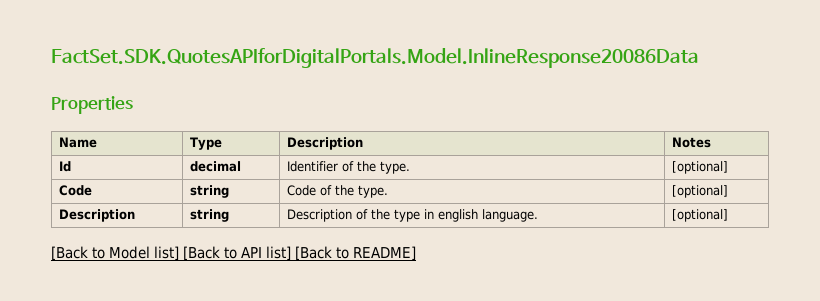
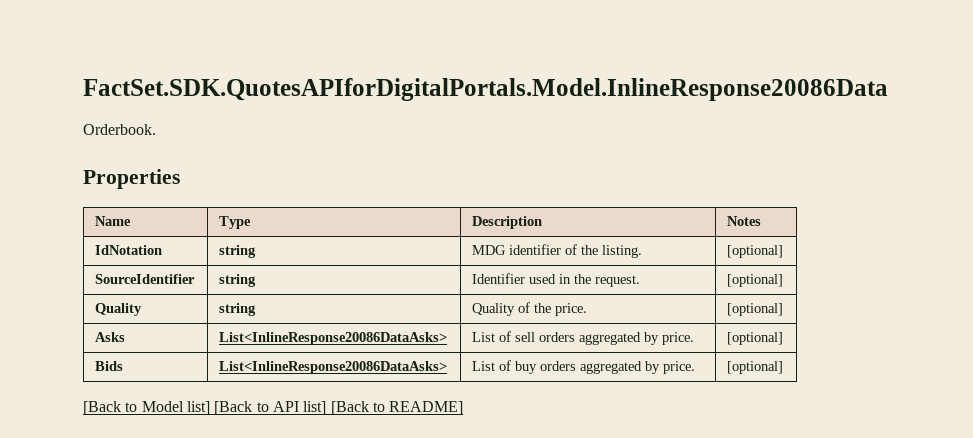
(699, 58) none -> [83,124,156,135] // Orderbook.
[58,161,71,172] [189,161,241,172] [286,161,410,174] [671,161,728,174] [58,185,92,196] [189,185,229,198] [286,185,388,198] [671,185,728,198] [58,209,135,222] [189,209,229,222] [286,209,538,222] Id | decimal | Identifier of the type. | [optional] // Code | string | Code of the type. | [optional] // Description | string | Description of the type in english language. -> [95,245,163,255] [219,245,257,258] [472,244,643,258] [727,245,784,258] [95,274,196,284] [219,274,257,287] [472,273,641,287] [727,274,784,287] [95,303,143,316] [219,303,257,316] [472,302,588,316] [727,303,784,316] [95,332,126,342] [219,332,448,345] [472,331,695,345] [727,332,784,345] [95,361,124,371] [219,361,448,374] [472,360,696,374] IdNotation | string | MDG identifier of the listing. | [optional] // SourceIdentifier | string | Identifier used in the request. | [optional] // Quality | string | Quality of the price. | [optional] // Asks | List<InlineResponse20086DataAsks> | List of sell orders aggregated by price. | [optional] // Bids | List<InlineResponse20086DataAsks> | List of buy orders aggregated by price.

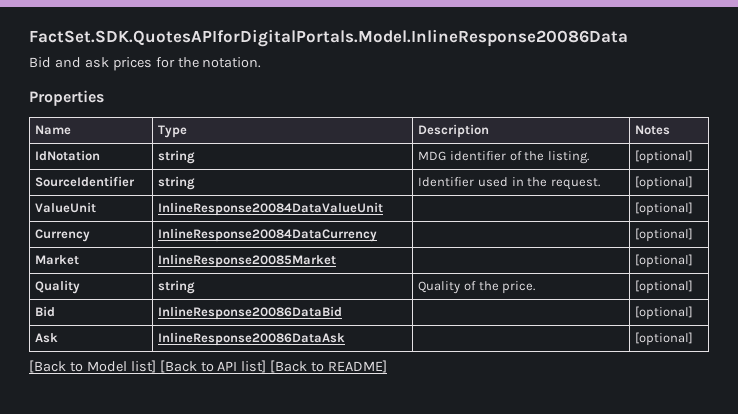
[83,124,156,135] Orderbook. -> [29,57,262,71] Bid and ask prices for the notation.
(784, 280) none -> [35,202,97,213] [158,202,384,216] [635,202,694,216] [35,229,91,242] [158,228,378,242] [635,228,694,242] [35,255,80,265] [158,254,337,268] [635,254,694,268] // ValueUnit | InlineResponse20084DataValueUnit | | [optional] // Currency | InlineResponse20084DataCurrency | | [optional] // Market | InlineResponse20085Market | | [optional]
[95,332,126,342] [219,332,448,345] [472,331,695,345] [727,332,784,345] [95,361,124,371] [219,361,448,374] [472,360,696,374] Asks | List<InlineResponse20086DataAsks> | List of sell orders aggregated by price. | [optional] // Bids | List<InlineResponse20086DataAsks> | List of buy orders aggregated by price. -> [35,306,56,317] [158,306,343,320] [635,306,694,320] [35,333,59,343] [158,332,346,346] Bid | InlineResponse20086DataBid | | [optional] // Ask | InlineResponse20086DataAsk |

